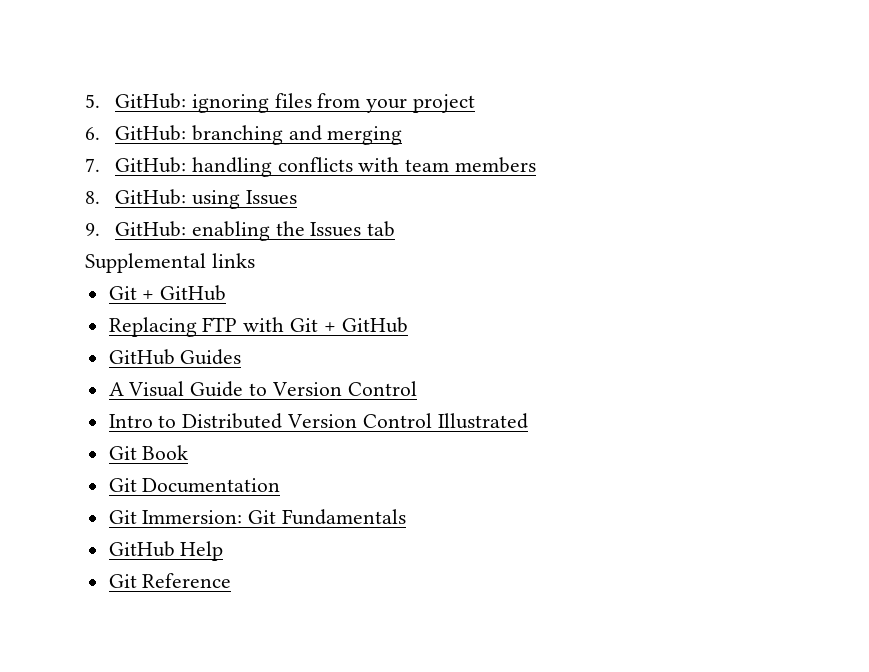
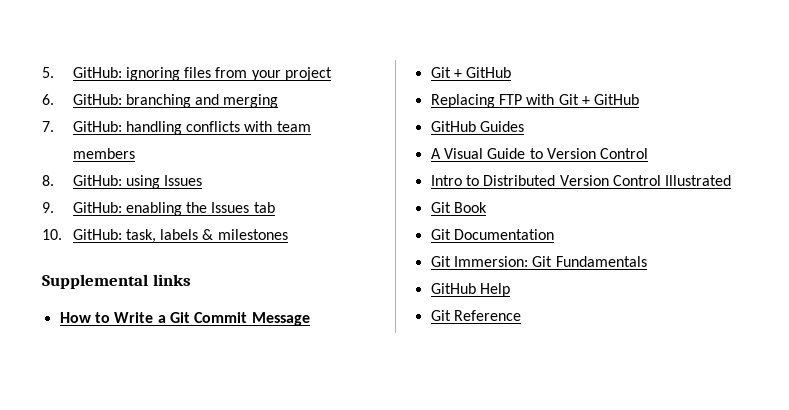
[85,253,255,273] Supplemental links -> [42,229,288,243] [42,274,191,289] [59,312,310,326] 10. GitHub: task, labels & milestones // Supplemental links // How to Write a Git Commit Message

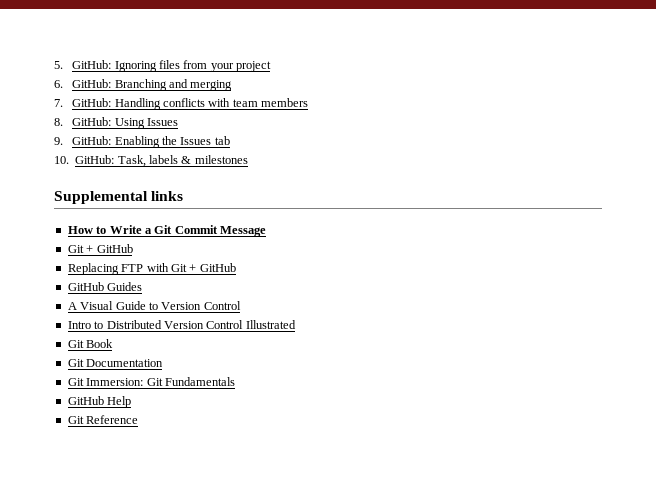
[125,67,180,81] ignoring -> [114,61,157,72] Ignoring
[125,94,191,108] branching -> [114,79,167,91] Branching
[125,121,182,135] handling -> [114,98,161,110] Handling
[125,175,160,189] using -> [114,118,145,129] Using
[125,202,182,216] enabling -> [114,136,160,148] Enabling
[125,229,156,243] task, -> [117,155,146,167] Task,

